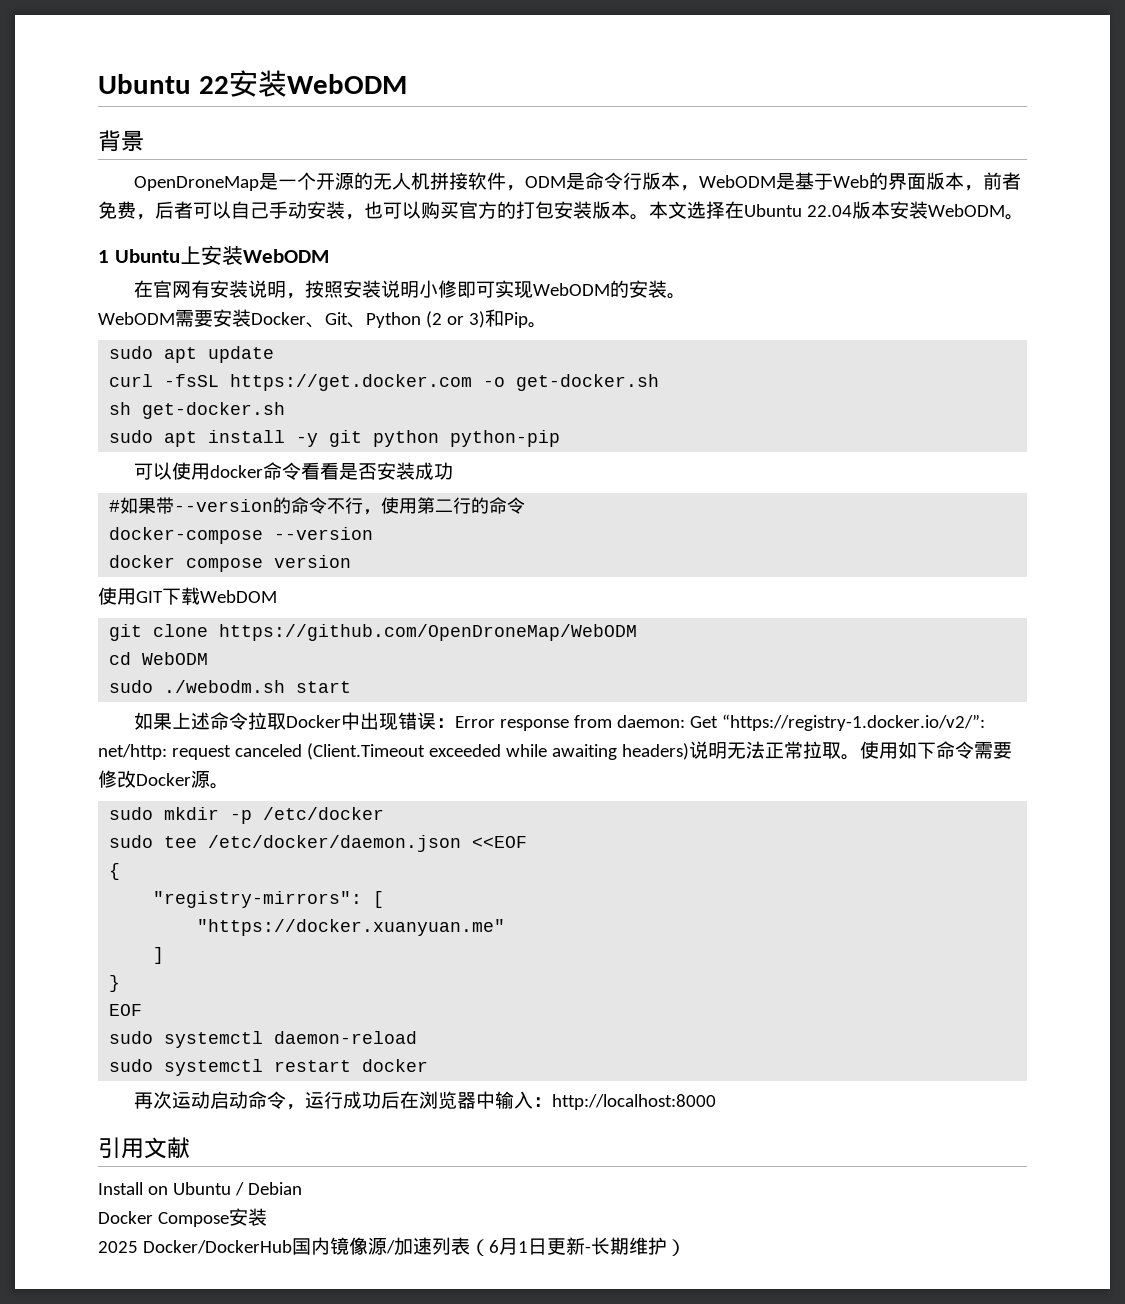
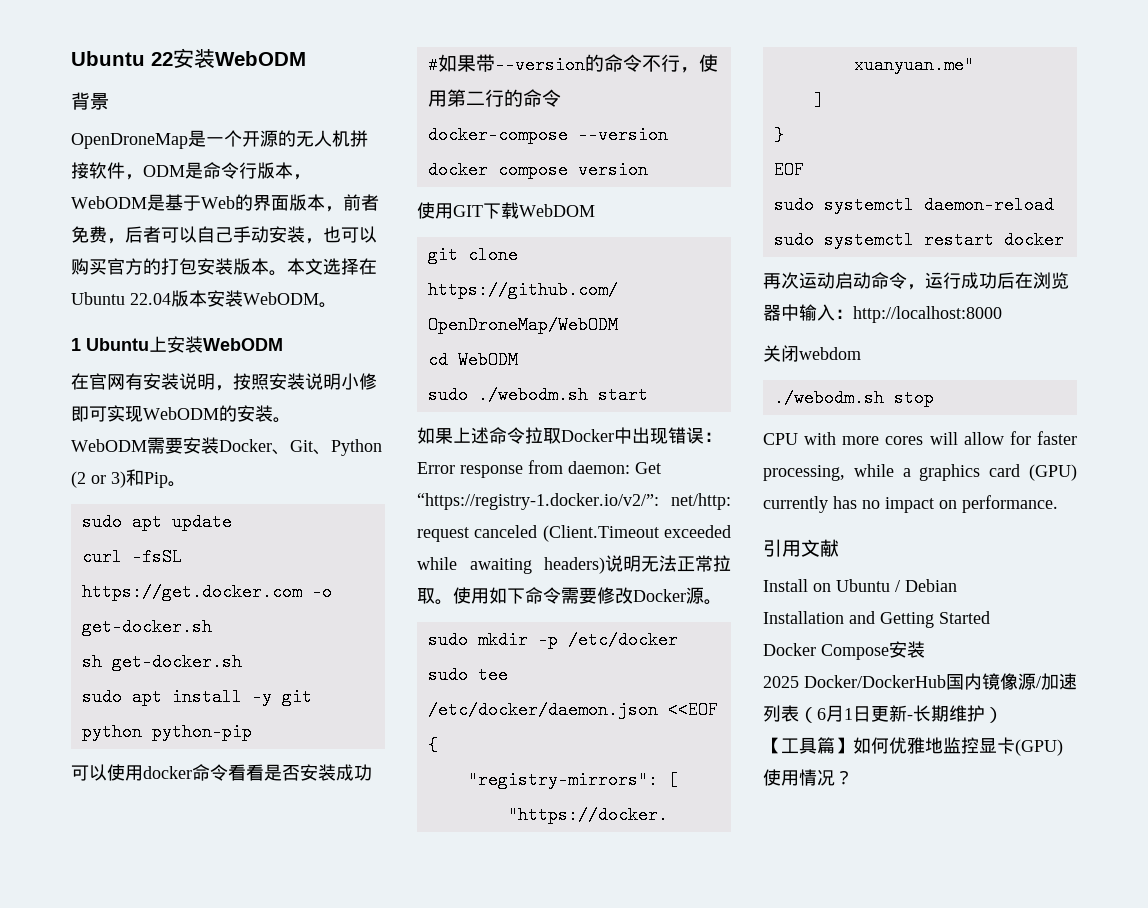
(716, 1102) none -> [763,345,861,362] [773,389,934,407] [763,431,1077,445] [763,464,1077,481] [763,495,1058,513] // 关闭webdom // ./webodm.sh stop // CPU with more cores will allow for faster processing, while a graphics card (GPU) currently has no impact on performance.
(302, 1188) none -> [763,611,990,628] // Installation and Getting Started
(686, 1247) none -> [763,737,1063,756] [763,769,853,786] // 【工具篇】如何优雅地监控显卡(GPU)使用情况？

